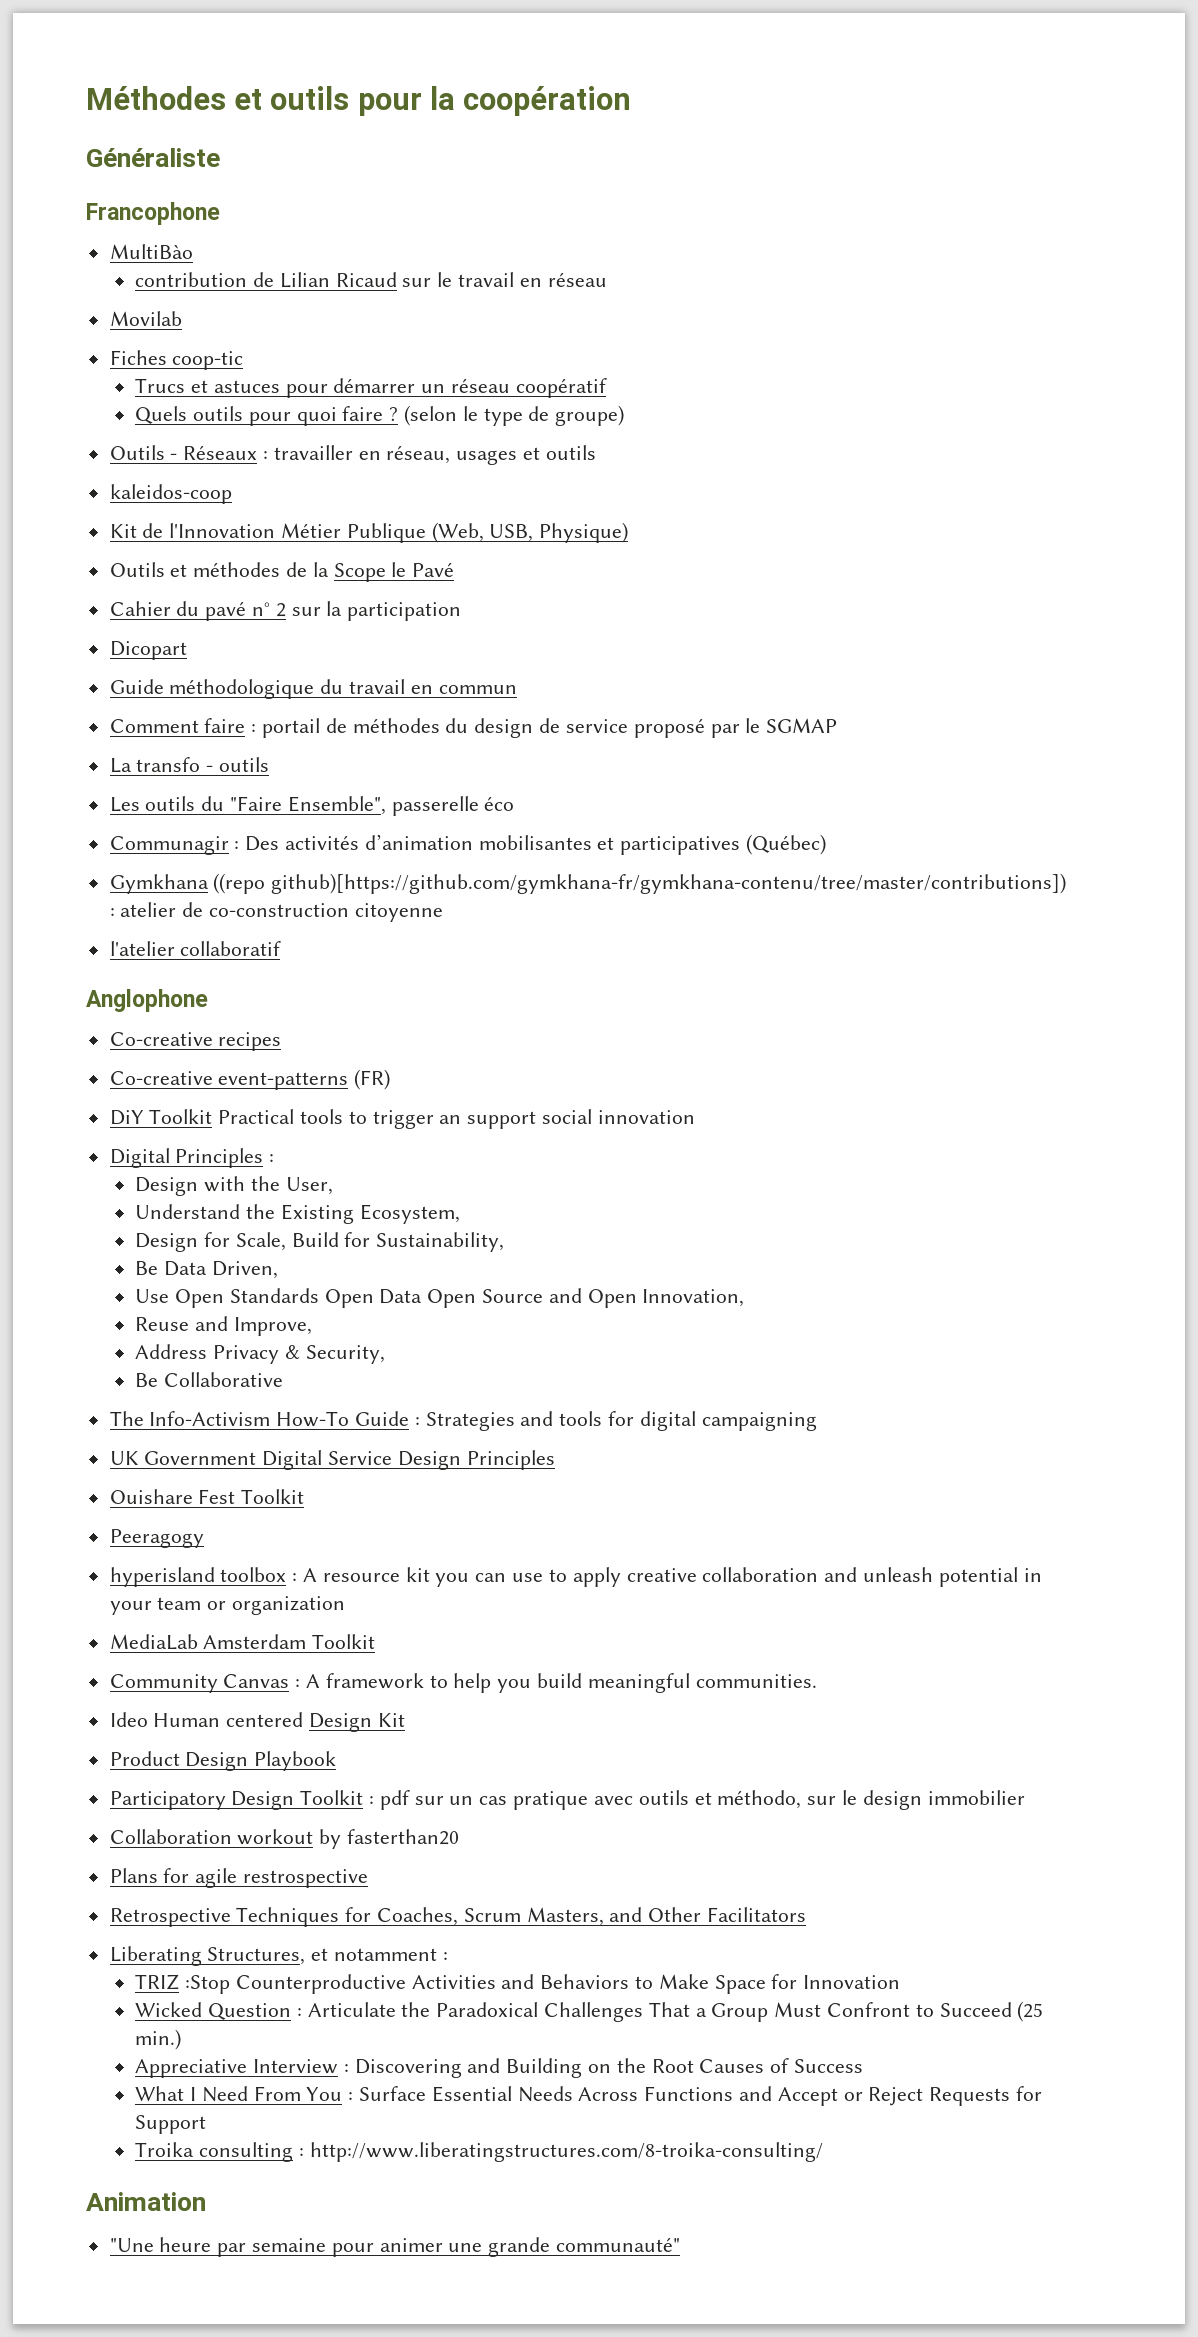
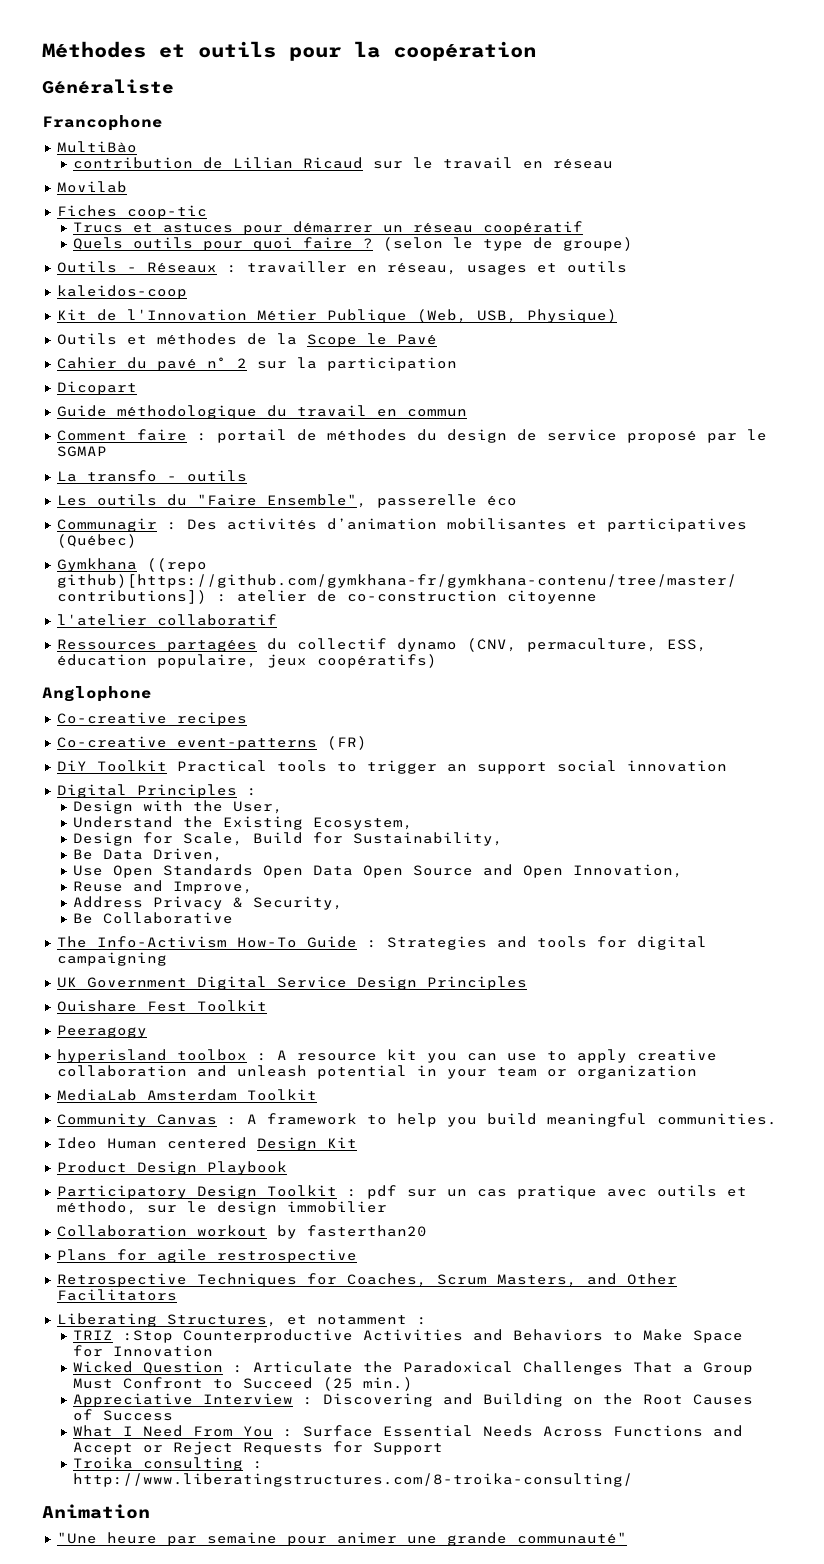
(282, 948) none -> [56,638,707,652] [56,654,437,668] // Ressources partagées du collectif dynamo (CNV, permaculture, ESS, éducation populaire, jeux coopératifs)

